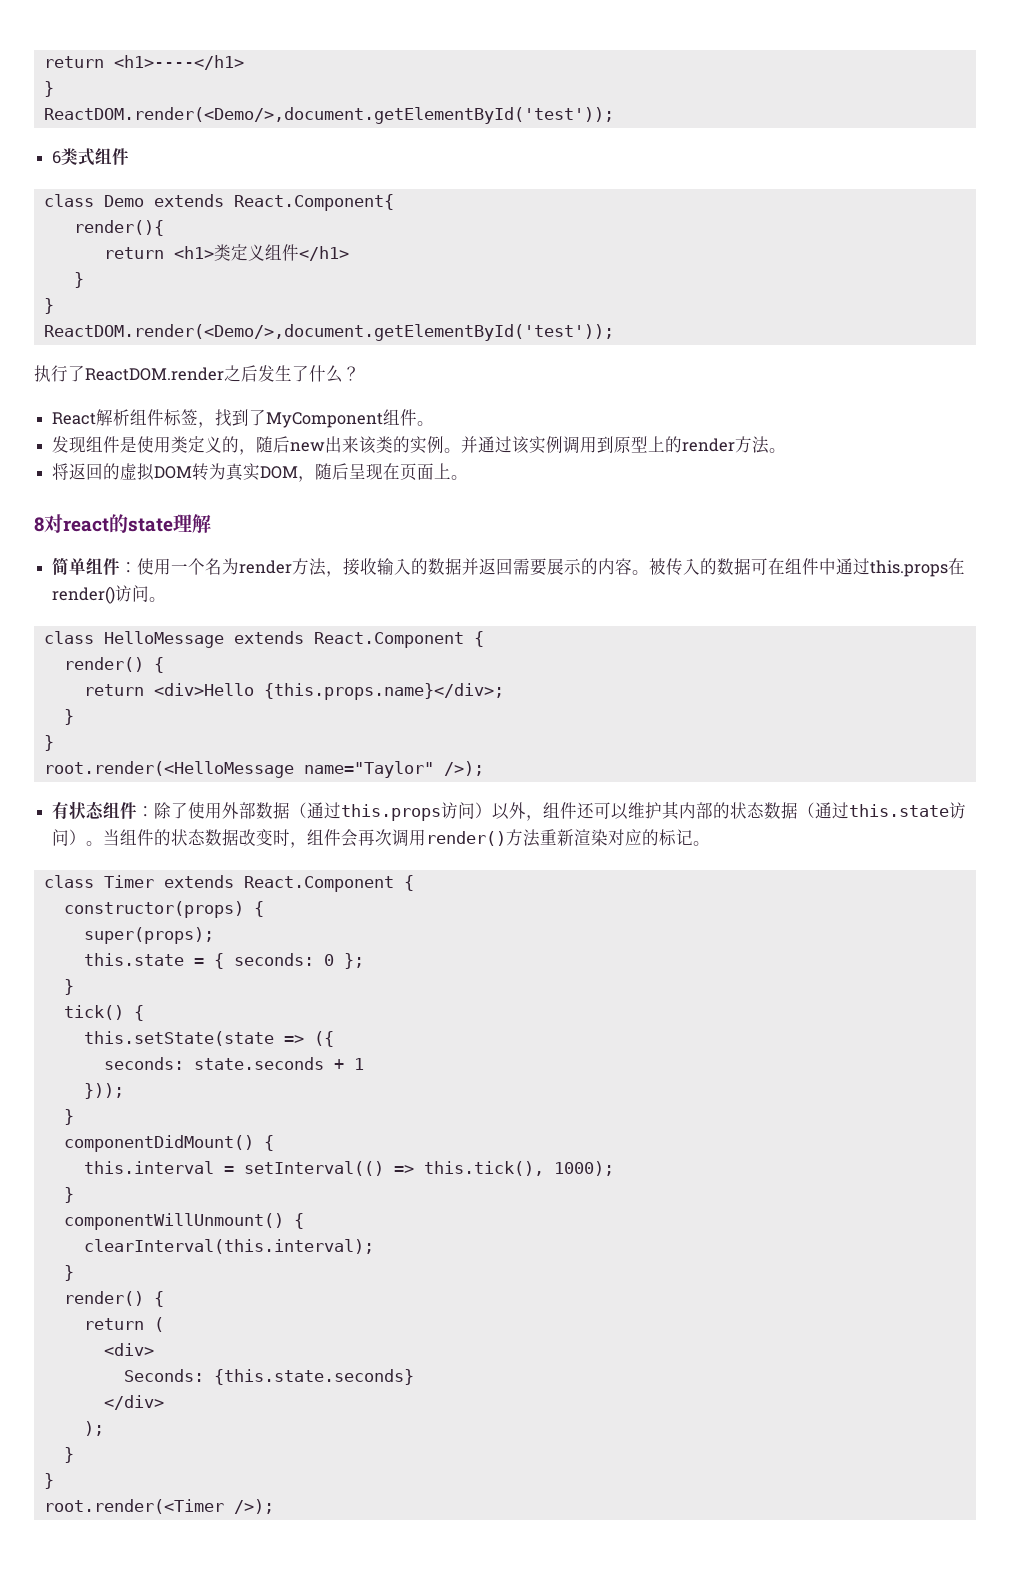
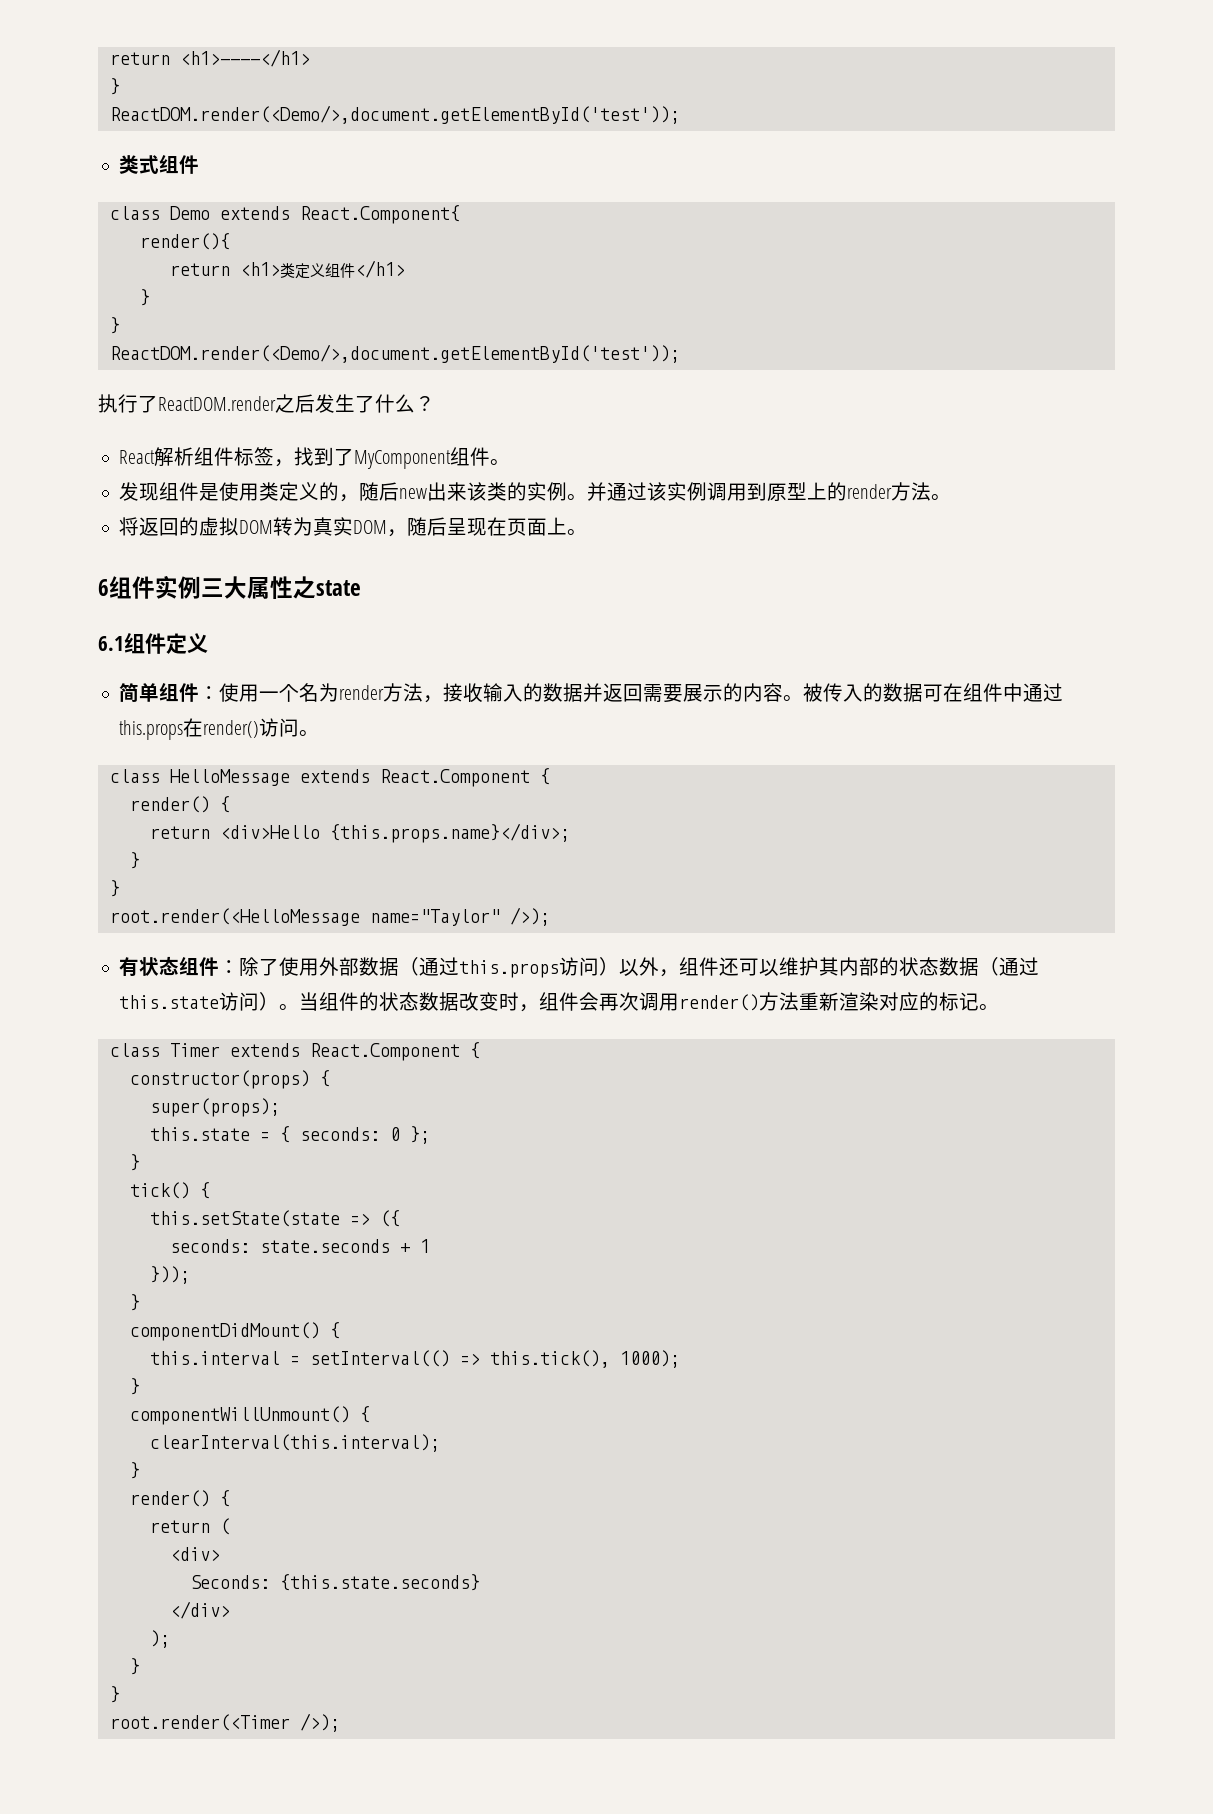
[52,151,62,164] 6 -> (680, 114) none
[34,514,211,533] 8对react的state理解 -> [98,575,361,599] [98,633,208,654] 6组件实例三大属性之state // 6.1组件定义

